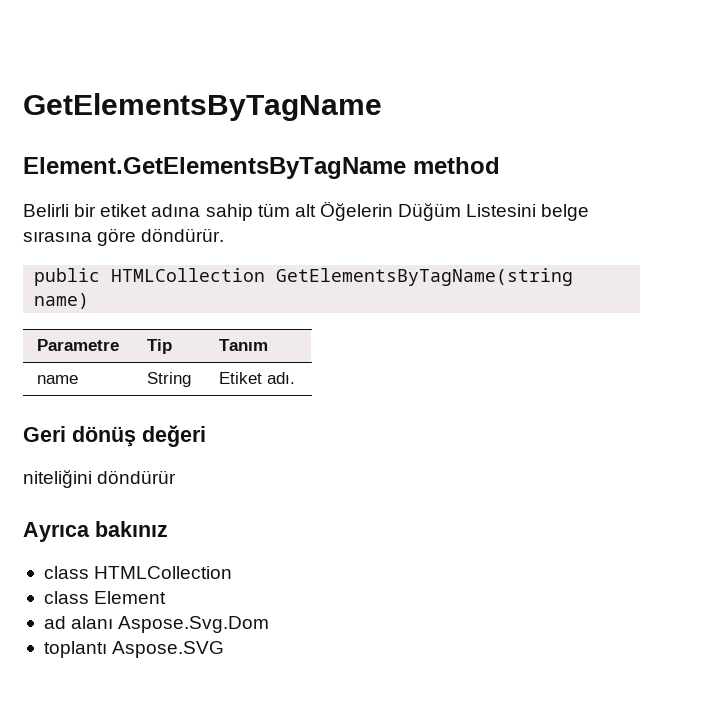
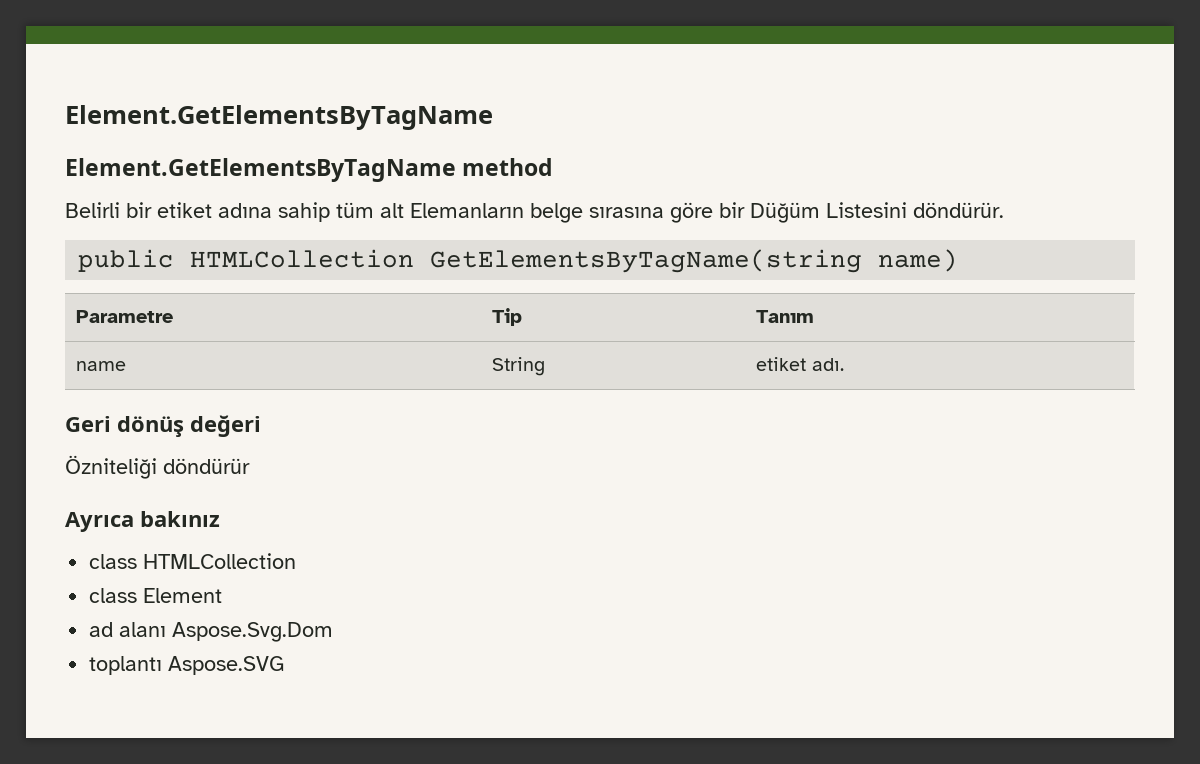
[23,93,382,121] GetElementsByTagName -> [65,105,493,130] Element.GetElementsByTagName
[319,201,590,221] [23,228,137,246] Öğelerin Düğüm Listesini belge sırasına göre -> [410,202,907,223] Elemanların belge sırasına göre bir Düğüm Listesini
[218,372,262,384] Etiket -> [755,357,806,371] etiket
[23,470,92,488] niteliğini -> [65,455,157,479] Özniteliği

